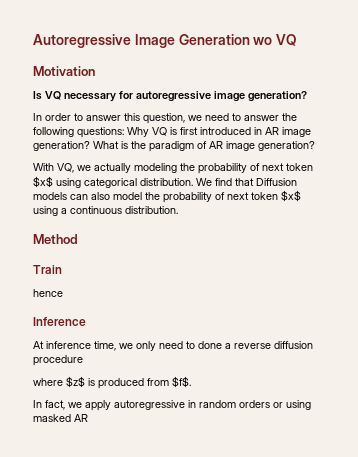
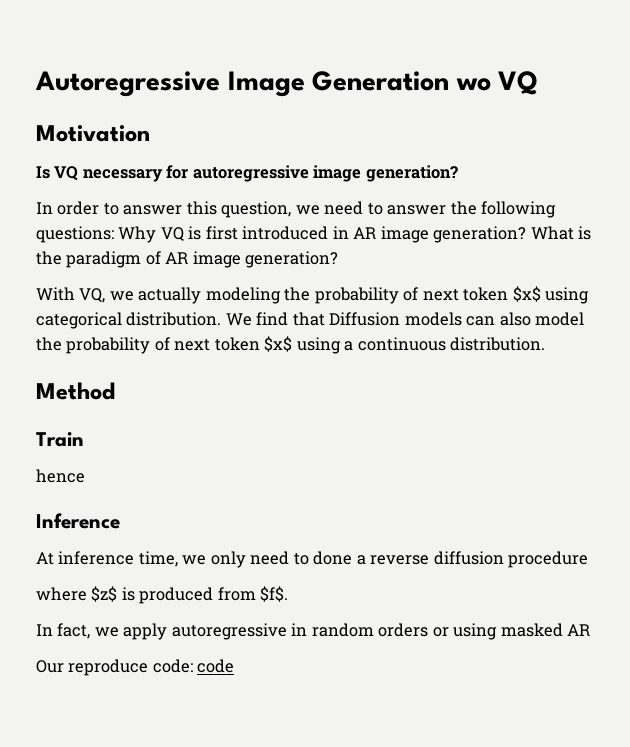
(88, 418) none -> [36,659,235,676] // Our reproduce code: code

